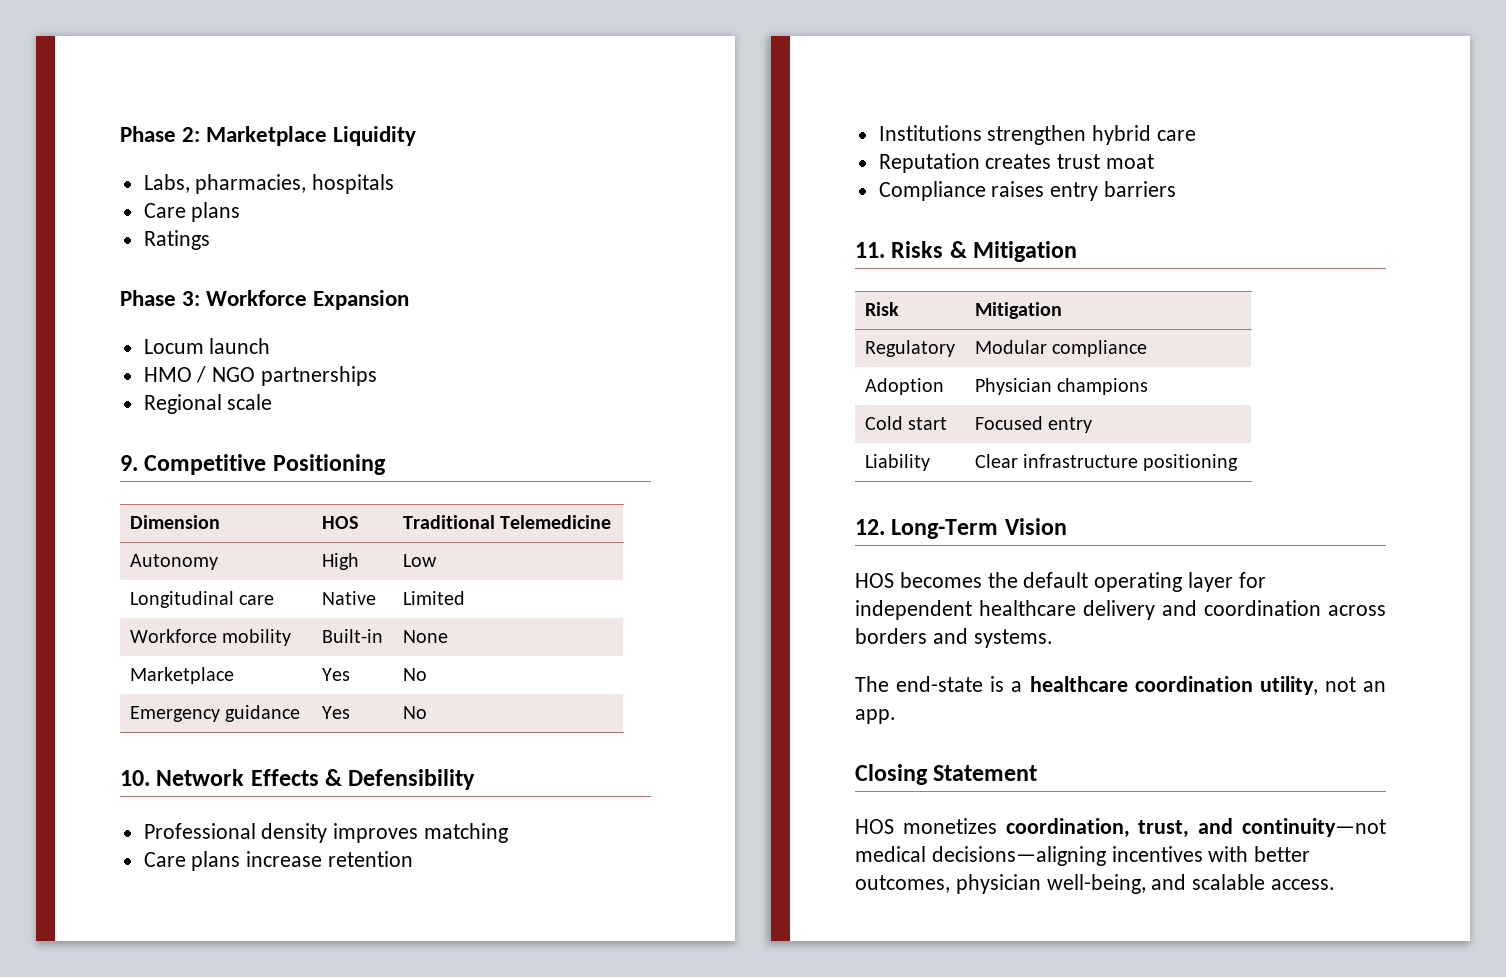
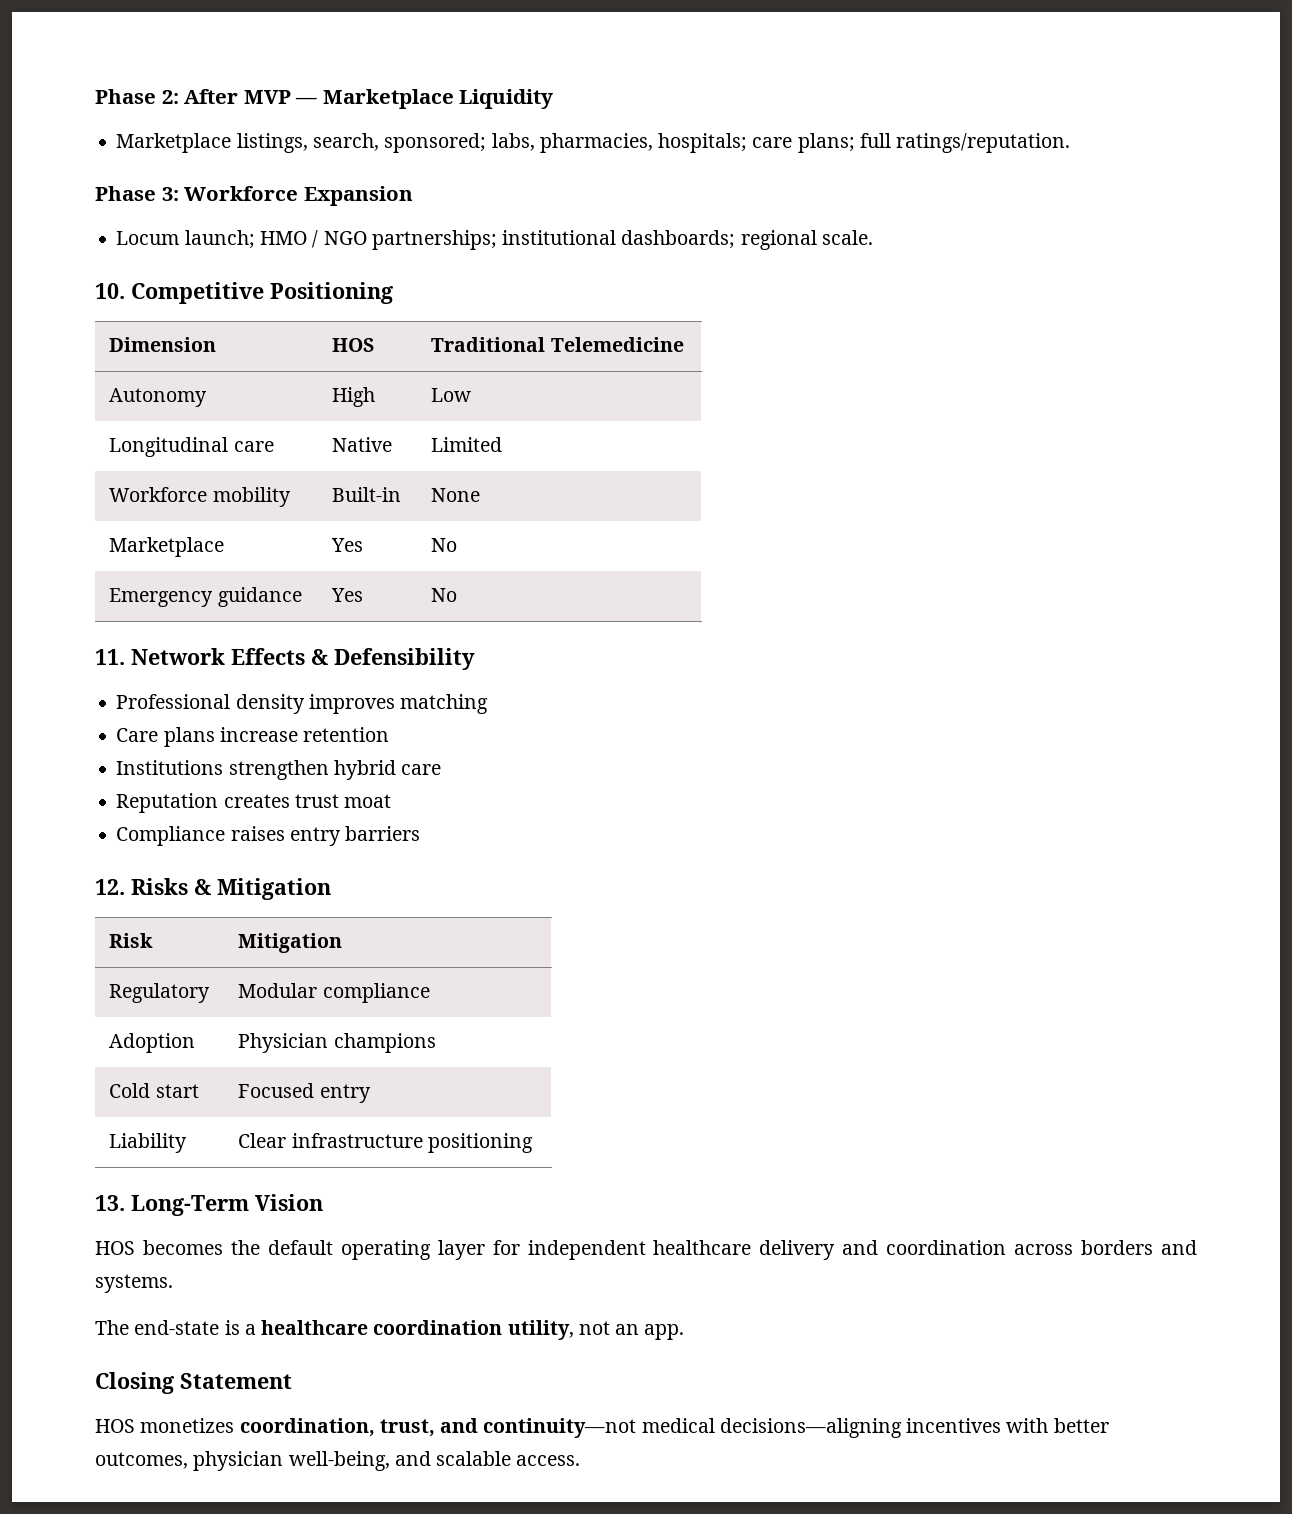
(201, 134) none -> [184,89,318,104] After MVP —
[143,174,395,194] [143,202,241,222] [143,230,210,250] Labs, pharmacies, hospitals // Care plans // Ratings -> [116,133,1071,153] Marketplace listings, search, sponsored; labs, pharmacies, hospitals; care plans; full ratings/reputation.
[209,338,271,354] launch // -> [184,230,255,249] launch;
[261,366,378,386] [143,394,273,414] [120,455,138,471] partnerships // Regional scale // 9. -> [371,230,873,250] [95,283,125,299] partnerships; institutional dashboards; regional scale. // 10.
[120,770,150,786] 10. -> [95,649,125,665] 11.
[855,242,885,258] 11. -> [95,879,125,895] 12.
[855,519,885,535] 12. -> [95,1195,125,1211] 13.

